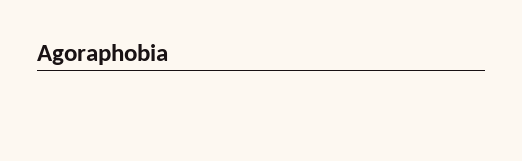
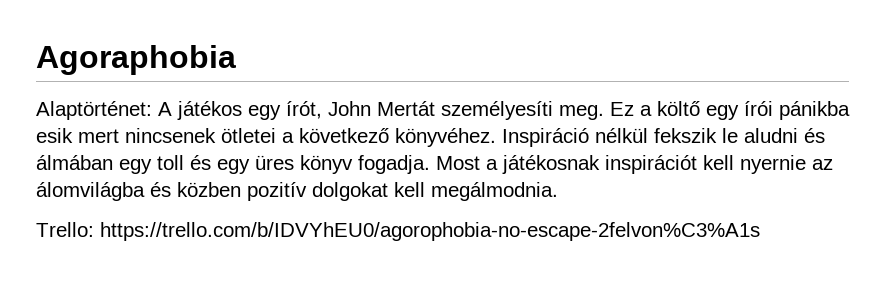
(168, 54) none -> [36,101,850,120] [36,128,825,147] [36,155,833,174] [36,182,558,201] [36,222,760,241] // Alaptörténet: A játékos egy írót, John Mertát személyesíti meg. Ez a költő egy írói pánikba esik mert nincsenek ötletei a következő könyvéhez. Inspiráció nélkül fekszik le aludni és álmában egy toll és egy üres könyv fogadja. Most a játékosnak inspirációt kell nyernie az álomvilágba és közben pozitív dolgokat kell megálmodnia. // Trello: https://trello.com/b/IDVYhEU0/agorophobia-no-escape-2felvon%C3%A1s

